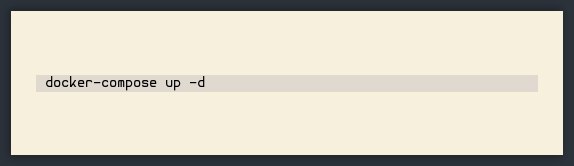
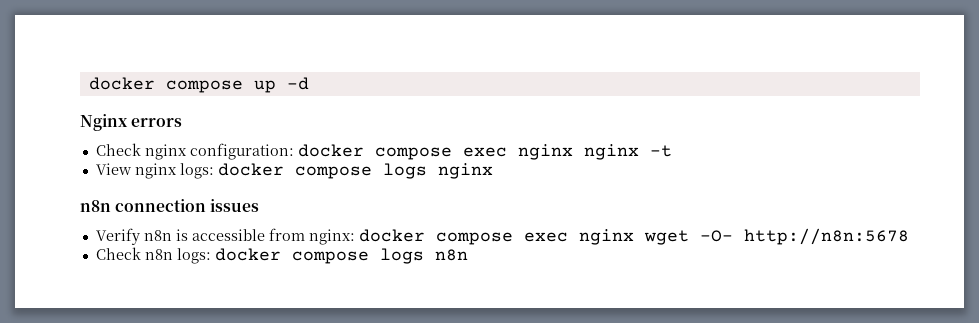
[44,76,157,91] docker-compose -> [88,77,243,93] docker compose
(205, 81) none -> [80,114,183,131] [95,143,672,160] [95,163,493,179] [80,199,260,212] [95,228,909,245] [95,247,468,264] // Nginx errors // Check nginx configuration: docker compose exec nginx nginx -t // View nginx logs: docker compose logs nginx // n8n connection issues // Verify n8n is accessible from nginx: docker compose exec nginx wget -O- http://n8n:5678 // Check n8n logs: docker compose logs n8n

